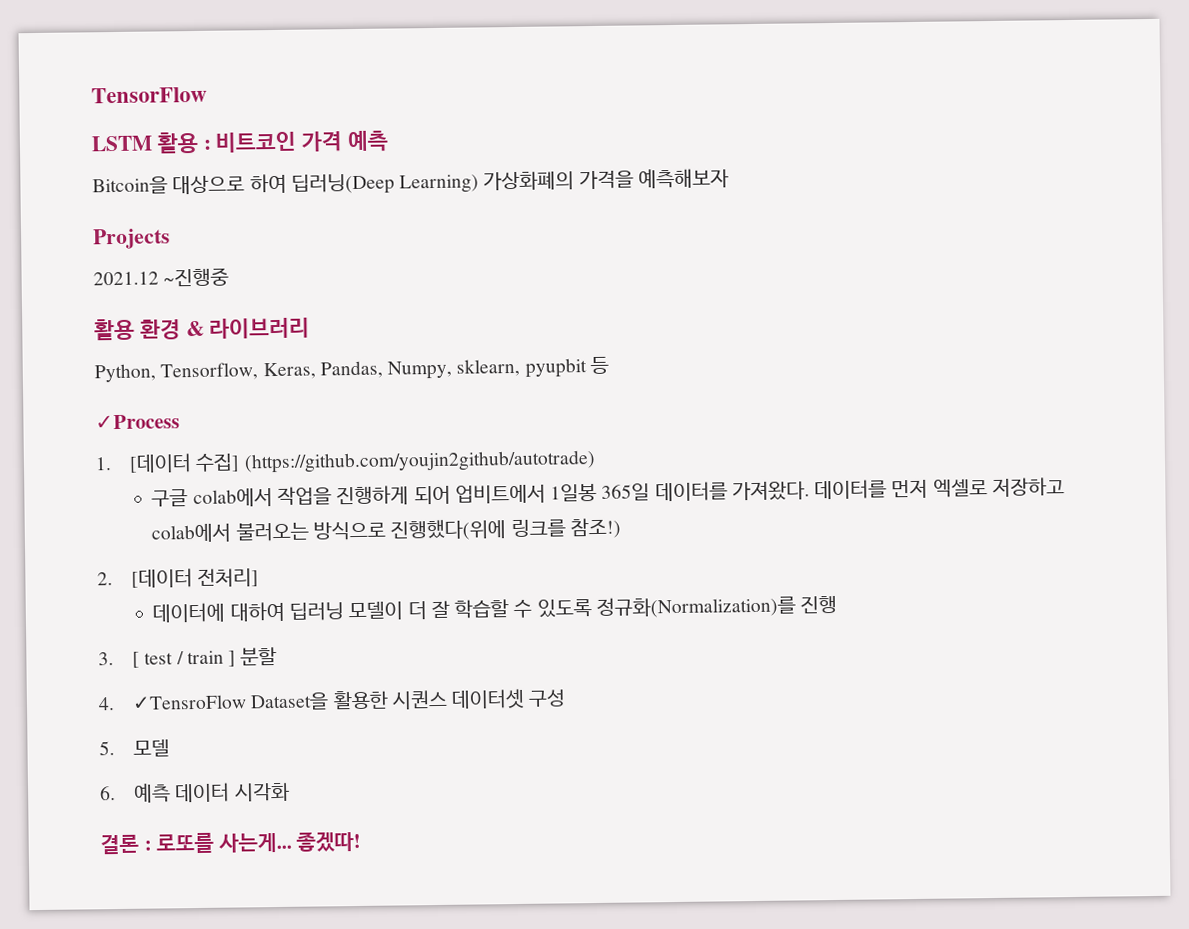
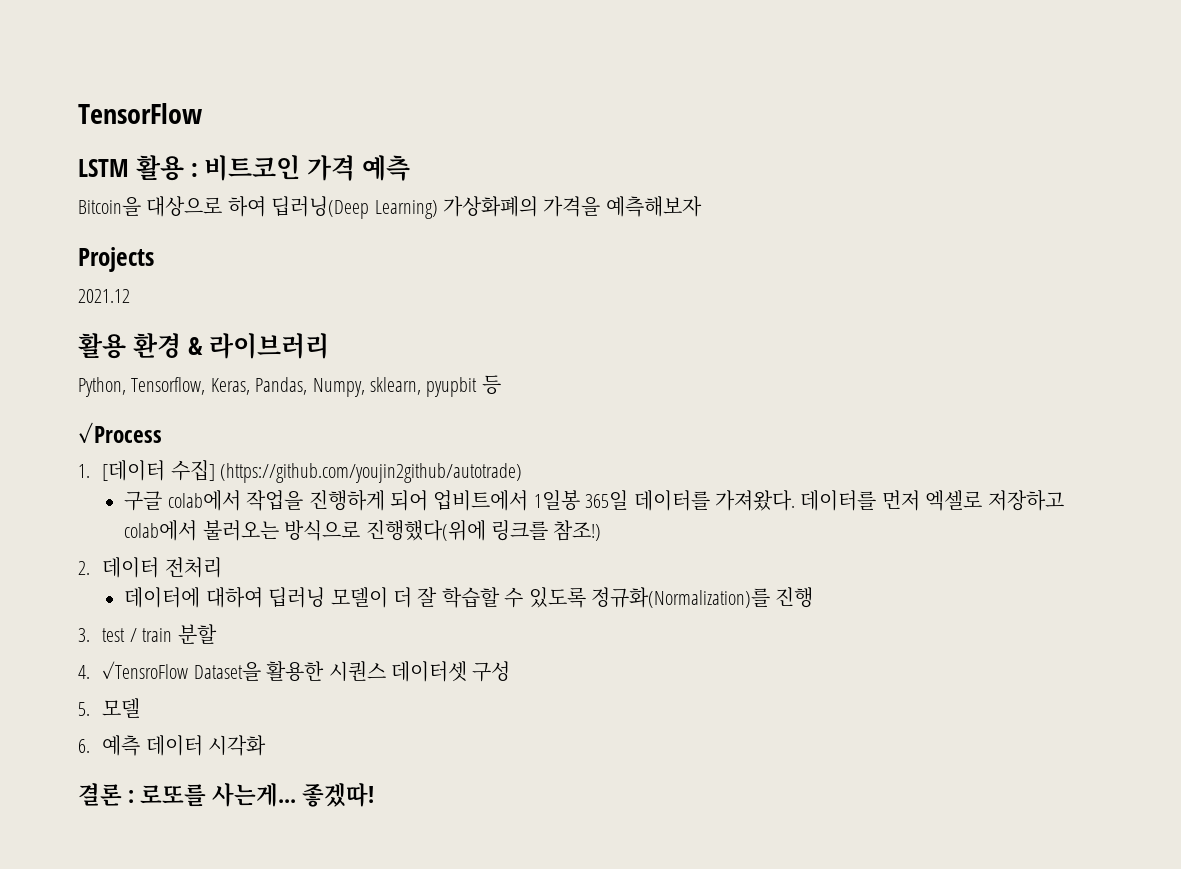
[163,267,230,287] ~진행중 -> (130, 296) none
[131,568,260,588] [데이터 전처리] -> [102,557,222,578] 데이터 전처리
[132,651,141,668] [ -> (90, 635) none
[228,650,237,667] ] -> (173, 635) none

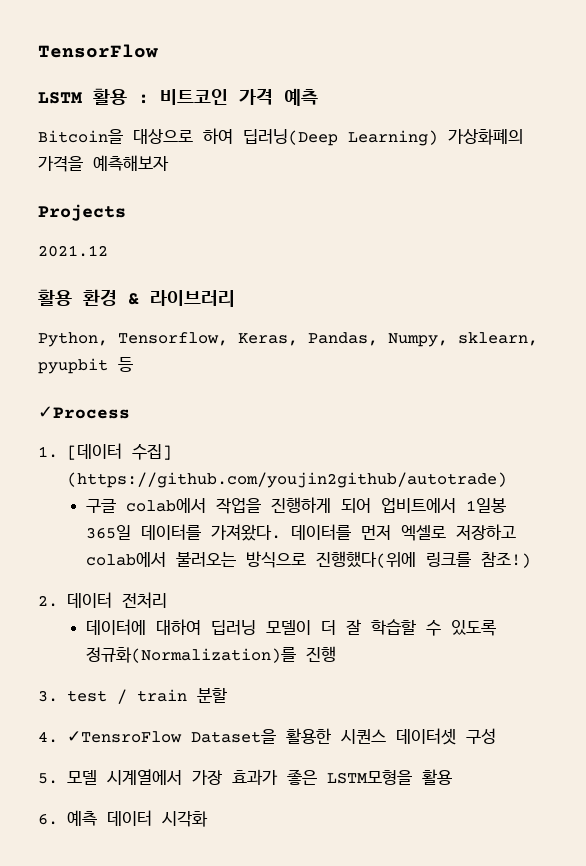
(141, 708) none -> [107,769,453,785] 시계열에서 가장 효과가 좋은 LSTM모형을 활용
[78,783,375,807] // 결론 : 로또를 사는게... 좋겠따! -> (209, 819) none

